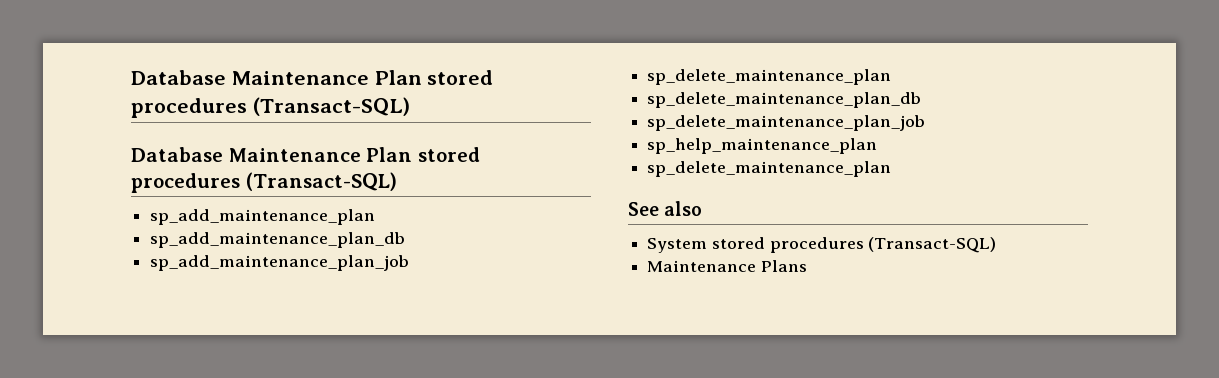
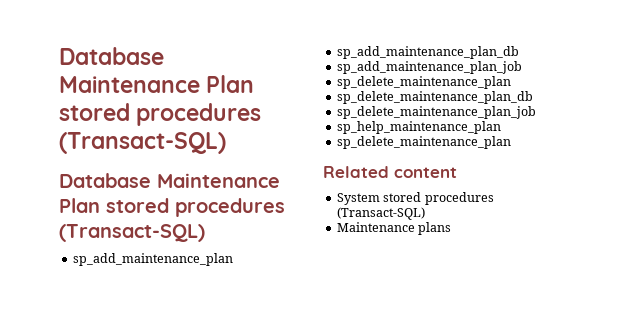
[628,201,703,216] See also -> [323,166,457,178] Related content
[760,260,807,272] Plans -> [418,222,452,235] plans

